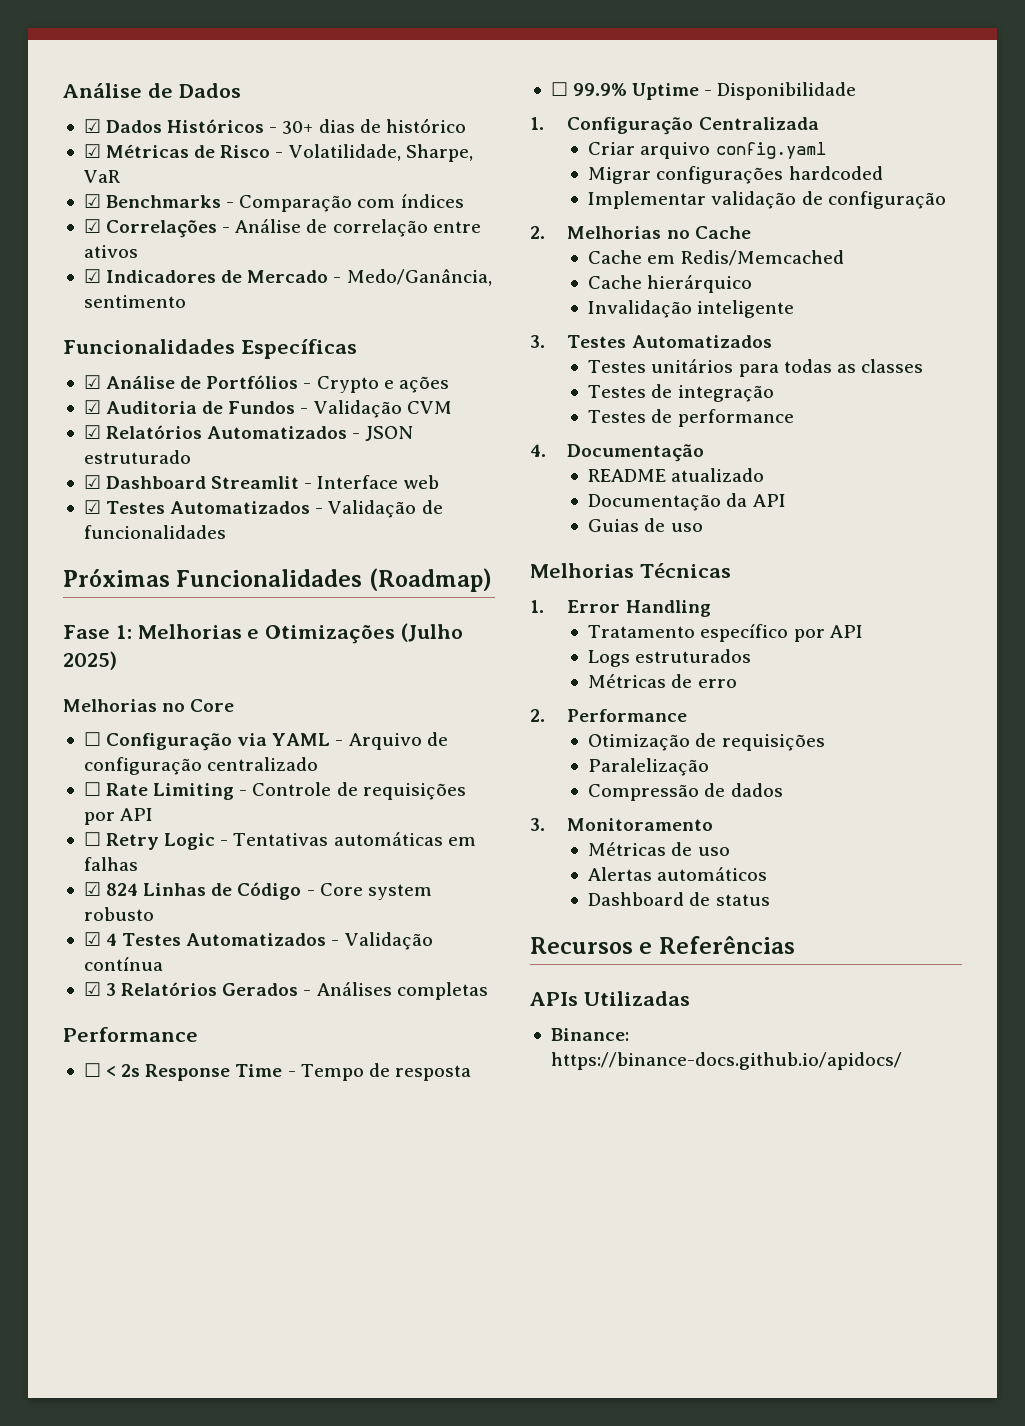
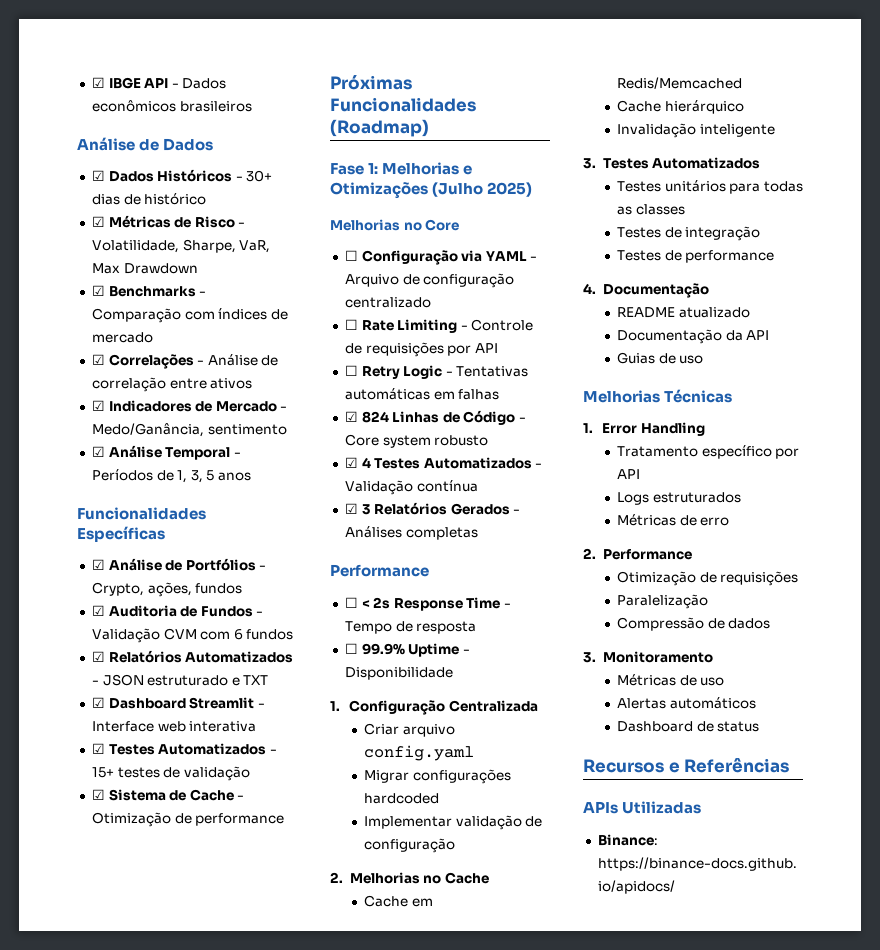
(63, 90) none -> [91,77,227,89] [91,100,252,112] ☑ IBGE API - Dados econômicos brasileiros //
[83,170,120,183] VaR -> [239,240,271,253] [91,263,198,274] VaR, Max Drawdown
(464, 201) none -> [270,309,288,320] [91,332,153,343] de mercado
(186, 301) none -> [91,445,241,460] [91,469,252,483] // ☑ Análise Temporal - Períodos de 1, 3, 5 anos
[316,376,449,393] Crypto e ações -> [91,582,243,597] Crypto, ações, fundos
(452, 407) none -> [200,629,294,640] com 6 fundos
(191, 457) none -> [231,675,269,686] e TXT
(439, 482) none -> [189,721,257,732] interativa
[328,500,443,518] [83,525,226,539] Validação de funcionalidades -> [91,766,250,781] [91,789,245,801] [91,812,285,827] 15+ testes de validação // ☑ Sistema de Cache - Otimização de performance

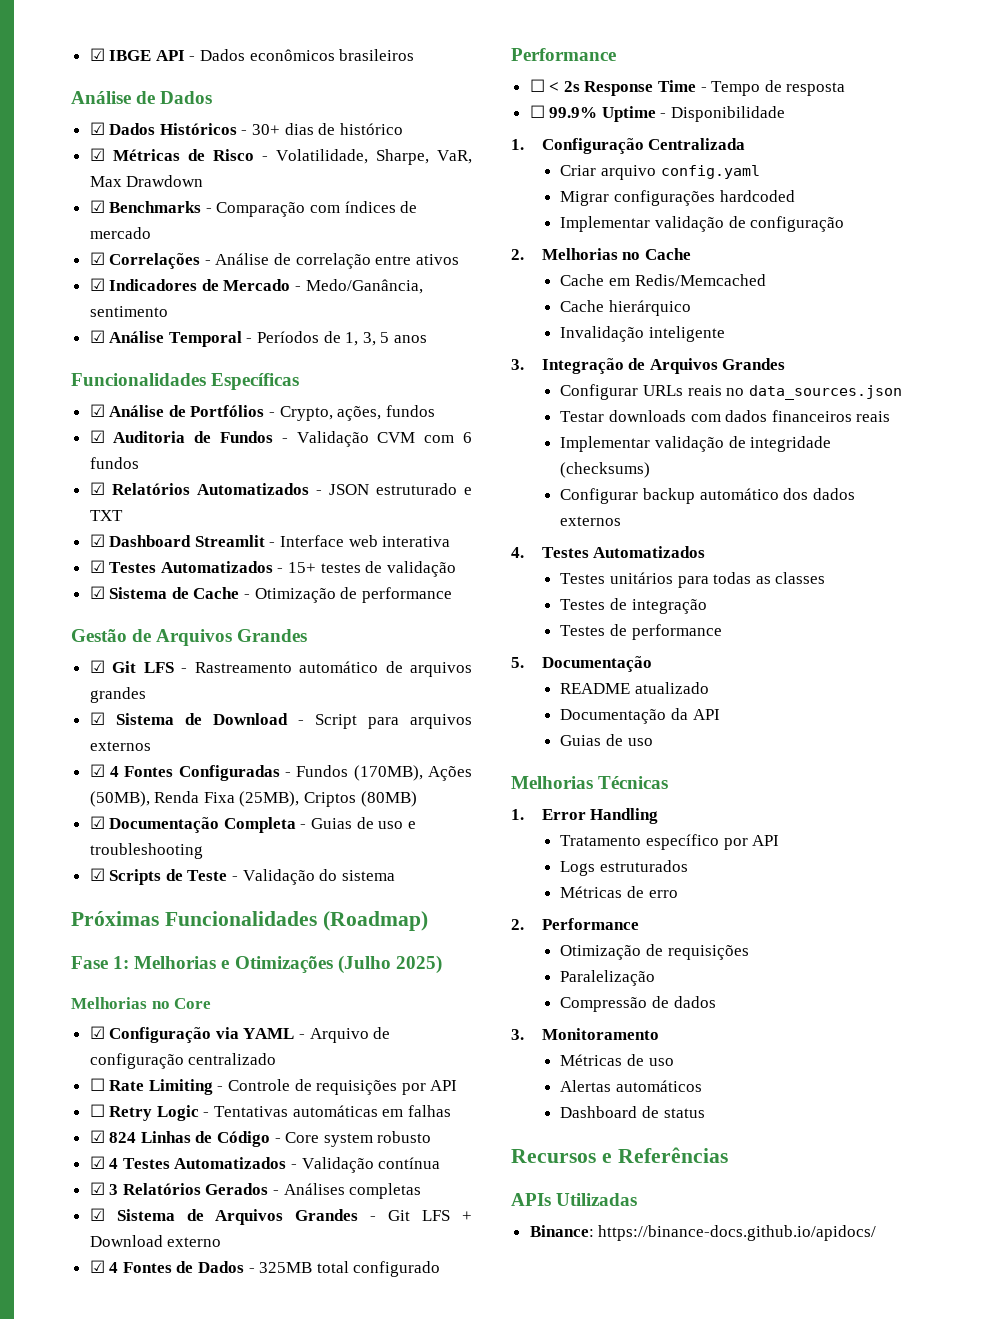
(285, 819) none -> [71,629,308,646] [89,660,472,677] [89,687,146,703] [89,712,472,729] [89,741,151,751] [89,764,472,781] [89,791,417,807] [89,816,416,833] [89,843,203,859] [89,868,395,885] // Gestão de Arquivos Grandes // ☑ Git LFS - Rastreamento automático de arquivos grandes // ☑ Sistema de Download - Script para arquivos externos // ☑ 4 Fontes Configuradas - Fundos (170MB), Ações (50MB), Renda Fixa (25MB), Criptos (80MB) // ☑ Documentação Completa - Guias de uso e troubleshooting // ☑ Scripts de Teste - Validação do sistema
[344,250,358,261] ☐ -> [89,1026,105,1039] ☑
(478, 533) none -> [89,1208,473,1225] [89,1235,222,1247] [89,1260,441,1277] // ☑ Sistema de Arquivos Grandes - Git LFS + Download externo // ☑ 4 Fontes de Dados - 325MB total configurado
(596, 163) none -> [541,358,786,374] [560,384,902,400] [560,410,891,422] [560,436,832,452] [560,462,651,478] [560,488,855,504] [560,516,622,526] [511,547,524,558] Integração de Arquivos Grandes // Configurar URLs reais no data_sources.json // Testar downloads com dados financeiros reais // Implementar validação de integridade (checksums) // Configurar backup automático dos dados externos // 4.
[583,283,596,294] 4. -> [511,657,524,668] 5.

